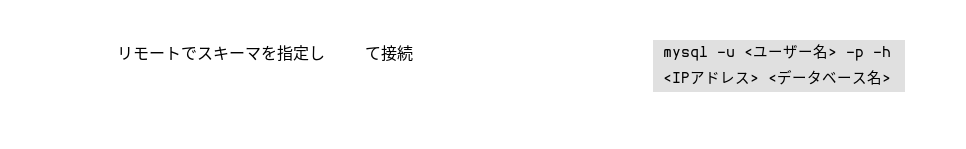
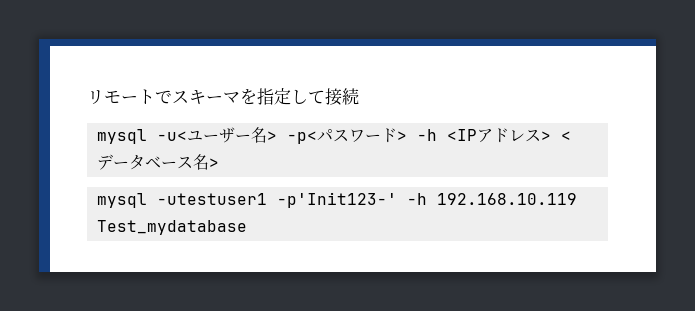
[716,48,753,57] -u < -> [157,131,188,141] -u<
[845,49,864,61] -p -> [287,128,408,144] -p<パスワード>
(891, 78) none -> [97,192,578,208] [97,220,248,235] // mysql -utestuser1 -p'Init123-' -h 192.168.10.119 Test_mydatabase

